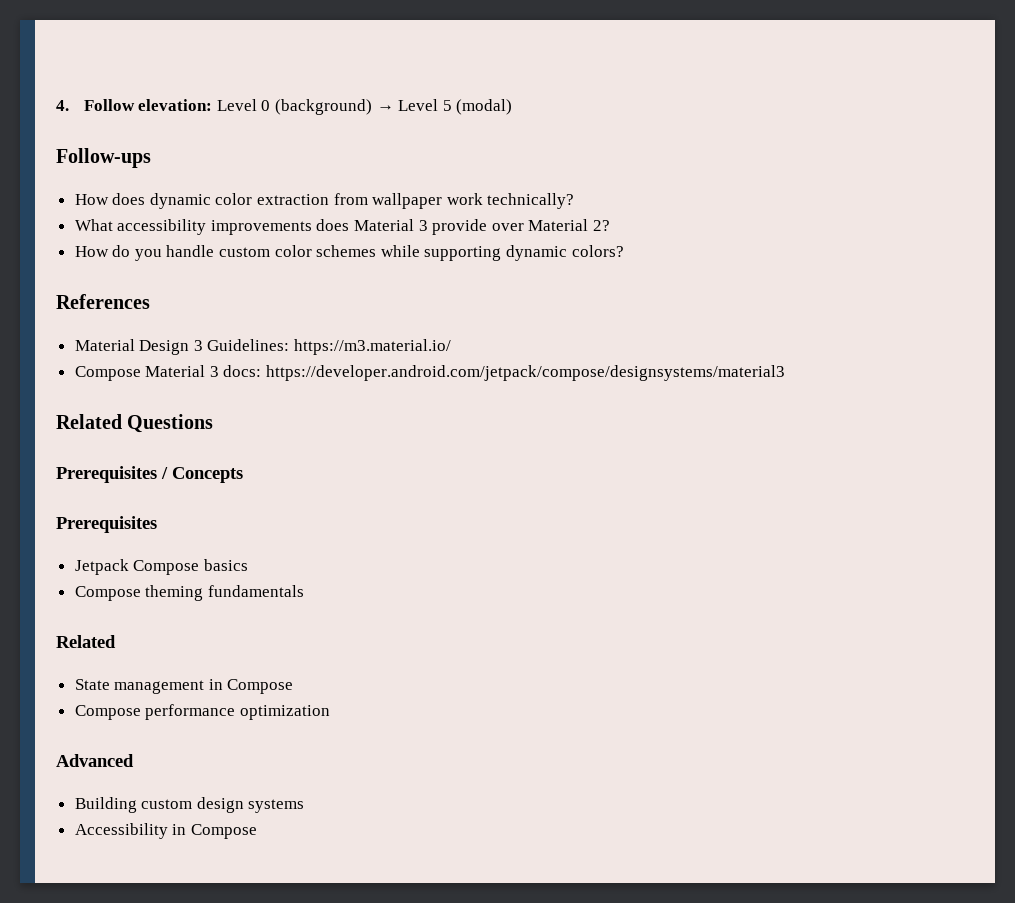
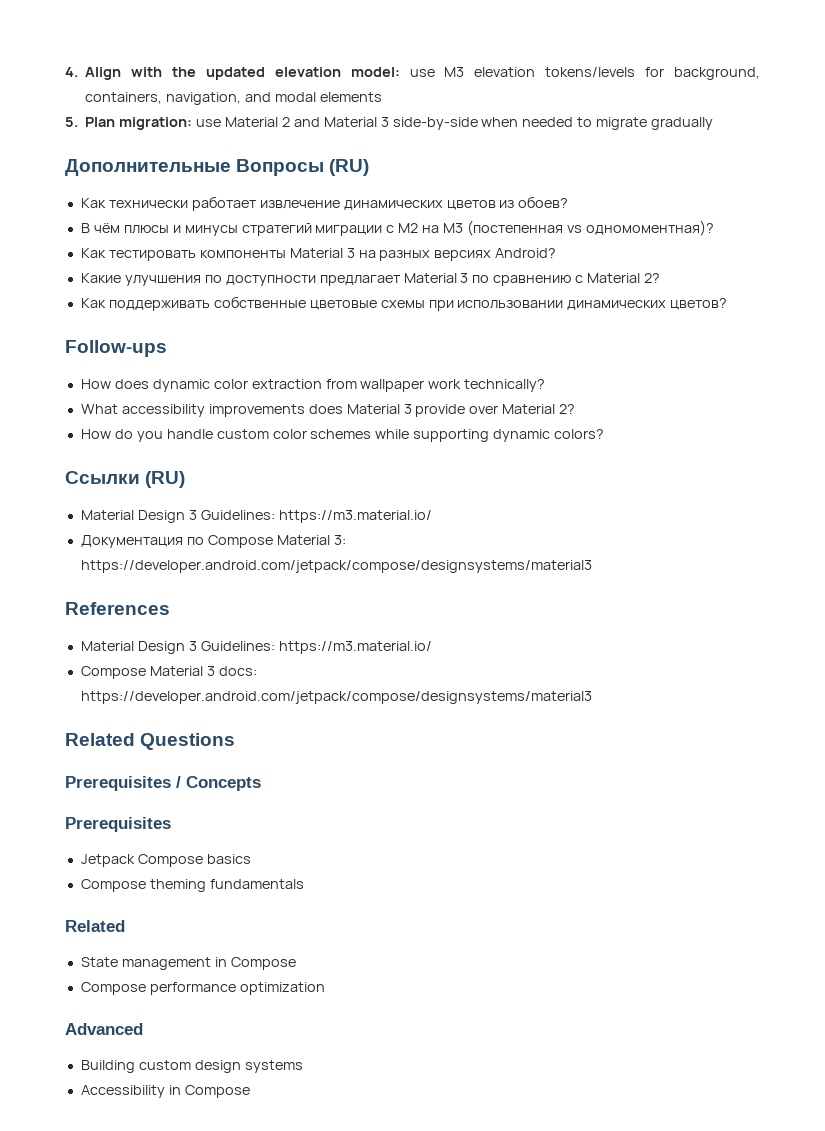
[83,99,513,115] Follow elevation: Level 0 (background) → Level 5 (modal) -> [85,67,760,80] [85,92,382,105] [65,117,714,130] [65,159,370,176] [80,196,569,211] [80,220,714,236] [80,248,557,261] [80,273,661,286] [80,296,728,311] Align with the updated elevation model: use M3 elevation tokens/levels for background, containers, navigation, and modal elements // 5. Plan migration: use Material 2 and Material 3 side-by-side when needed to migrate gradually // Дополнительные Вопросы (RU) // Как технически работает извлечение динамических цветов из обоев? // В чём плюсы и минусы стратегий миграции с M2 на M3 (постепенная vs одномоментная)? // Как тестировать компоненты Material 3 на разных версиях Android? // Какие улучшения по доступности предлагает Material 3 по сравнению с Material 2? // Как поддерживать собственные цветовые схемы при использовании динамических цветов?
(624, 251) none -> [65,471,186,488] [80,510,432,523] [80,535,346,548] [80,560,592,573] // Ссылки (RU) // Material Design 3 Guidelines: https://m3.material.io/ // Документация по Compose Material 3: https://developer.android.com/jetpack/compose/designsystems/material3

